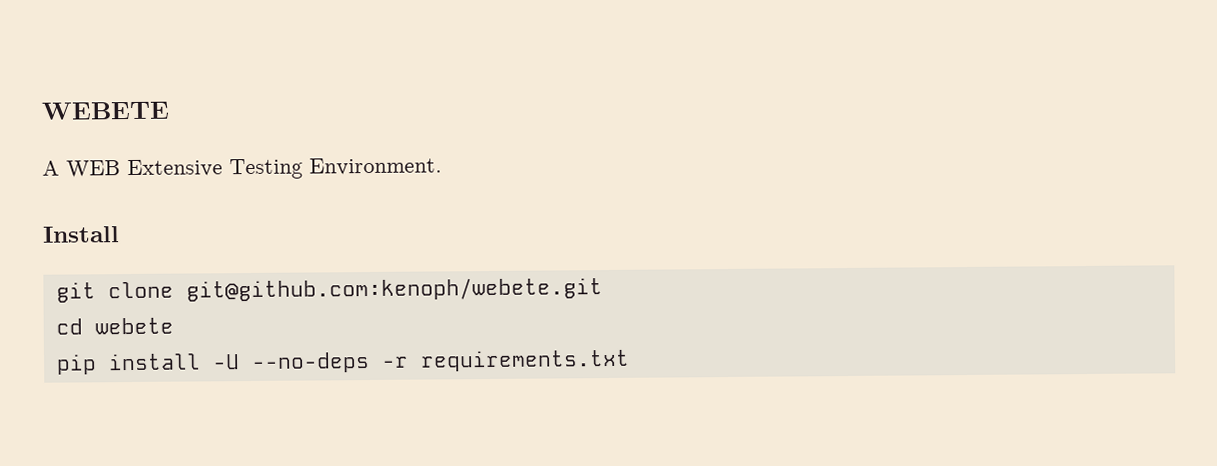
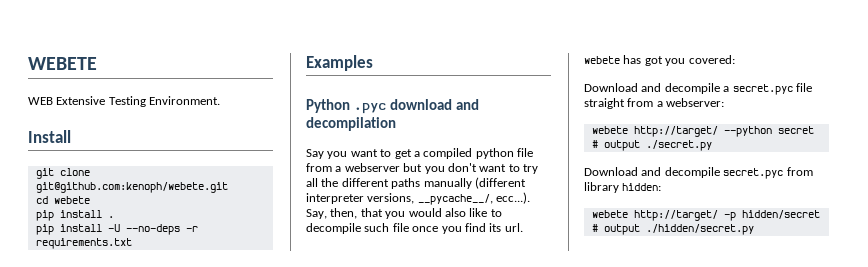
[42,160,60,176] A -> (97, 63) none
(174, 326) none -> [35,210,114,221] // pip install .
(630, 360) none -> [306,55,373,71] [306,99,479,114] [306,117,396,131] [306,148,533,159] [306,163,538,174] [306,177,526,189] [306,192,531,205] [306,208,502,219] [306,223,523,234] [584,55,735,66] [584,83,812,95] [584,98,725,109] [591,126,814,137] [591,140,712,151] [584,167,813,179] [584,182,662,193] [591,210,820,221] [591,224,754,235] // Examples // Python .pyc download and decompilation // Say you want to get a compiled python file from a webserver but you don't want to try all the different paths manually (different interpreter versions, __pycache__/, ecc...). Say, then, that you would also like to decompile such file once you find its url. webete has got you covered: // Download and decompile a secret.pyc file straight from a webserver: // webete http://target/ --python secret # output ./secret.py // Download and decompile secret.pyc from library hidden: // webete http://target/ -p hidden/secret # output ./hidden/secret.py

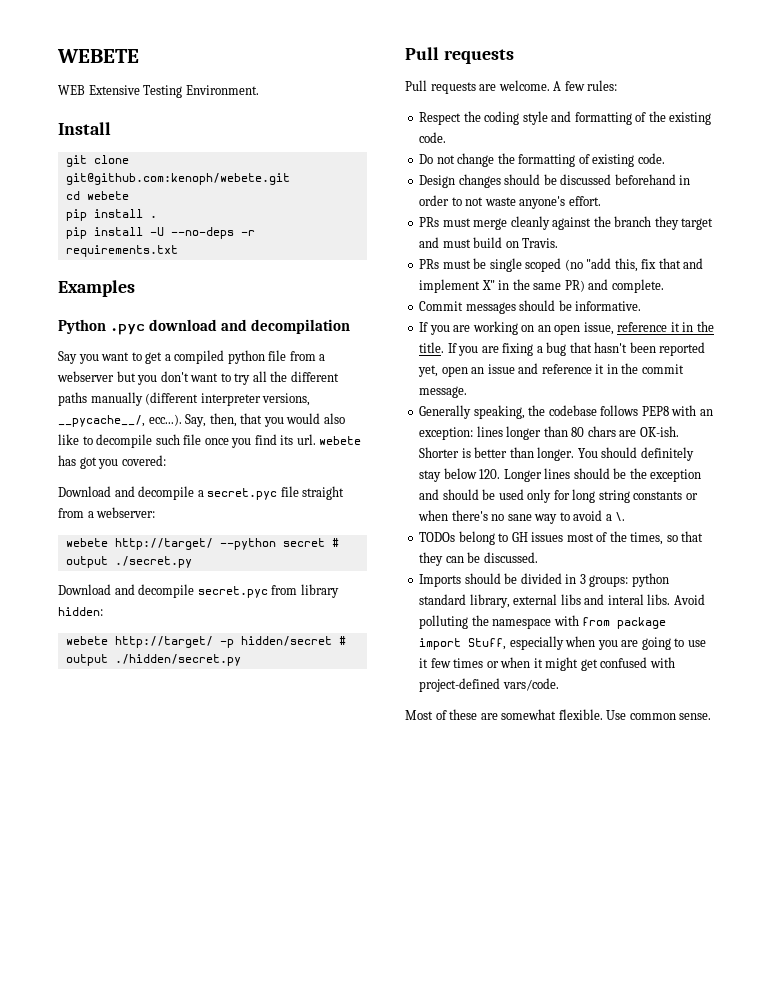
(754, 229) none -> [405,47,514,64] [405,80,618,94] [419,111,712,125] [419,132,447,143] [419,153,665,167] [419,174,691,188] [419,195,601,209] [419,216,714,230] [419,237,559,248] [419,258,704,272] [419,279,664,293] [419,300,642,314] [419,321,714,335] [419,342,706,356] [418,363,684,377] [419,386,468,398] [419,405,713,419] [419,426,679,440] [419,447,694,461] [419,468,702,482] [419,489,698,503] [418,510,626,524] [419,531,704,545] [419,552,538,566] [419,573,669,587] [419,594,705,608] [419,615,667,629] [419,636,706,650] [419,657,675,671] [419,678,559,692] [405,709,712,720] // Pull requests // Pull requests are welcome. A few rules: // Respect the coding style and formatting of the existing code. // Do not change the formatting of existing code. // Design changes should be discussed beforehand in order to not waste anyone's effort. // PRs must merge cleanly against the branch they target and must build on Travis. // PRs must be single scoped (no "add this, fix that and implement X" in the same PR) and complete. // Commit messages should be informative. // If you are working on an open issue, reference it in the title. If you are fixing a bug that hasn't been reported yet, open an issue and reference it in the commit message. // Generally speaking, the codebase follows PEP8 with an exception: lines longer than 80 chars are OK-ish. Shorter is better than longer. You should definitely stay below 120. Longer lines should be the exception and should be used only for long string constants or when there's no sane way to avoid a \. // TODOs belong to GH issues most of the times, so that they can be discussed. // Imports should be divided in 3 groups: python standard library, external libs and interal libs. Avoid polluting the namespace with from package import Stuff, especially when you are going to use it few times or when it might get confused with project-defined vars/code. // Most of these are somewhat flexible. Use common sense.

